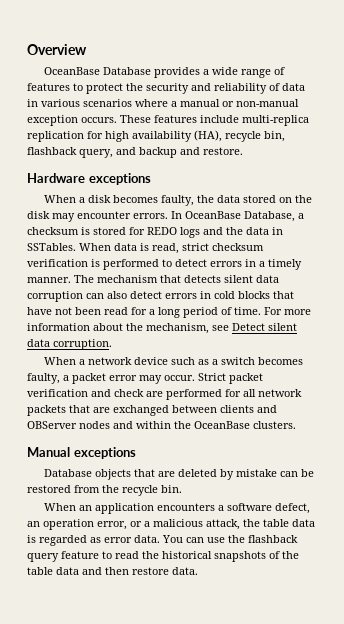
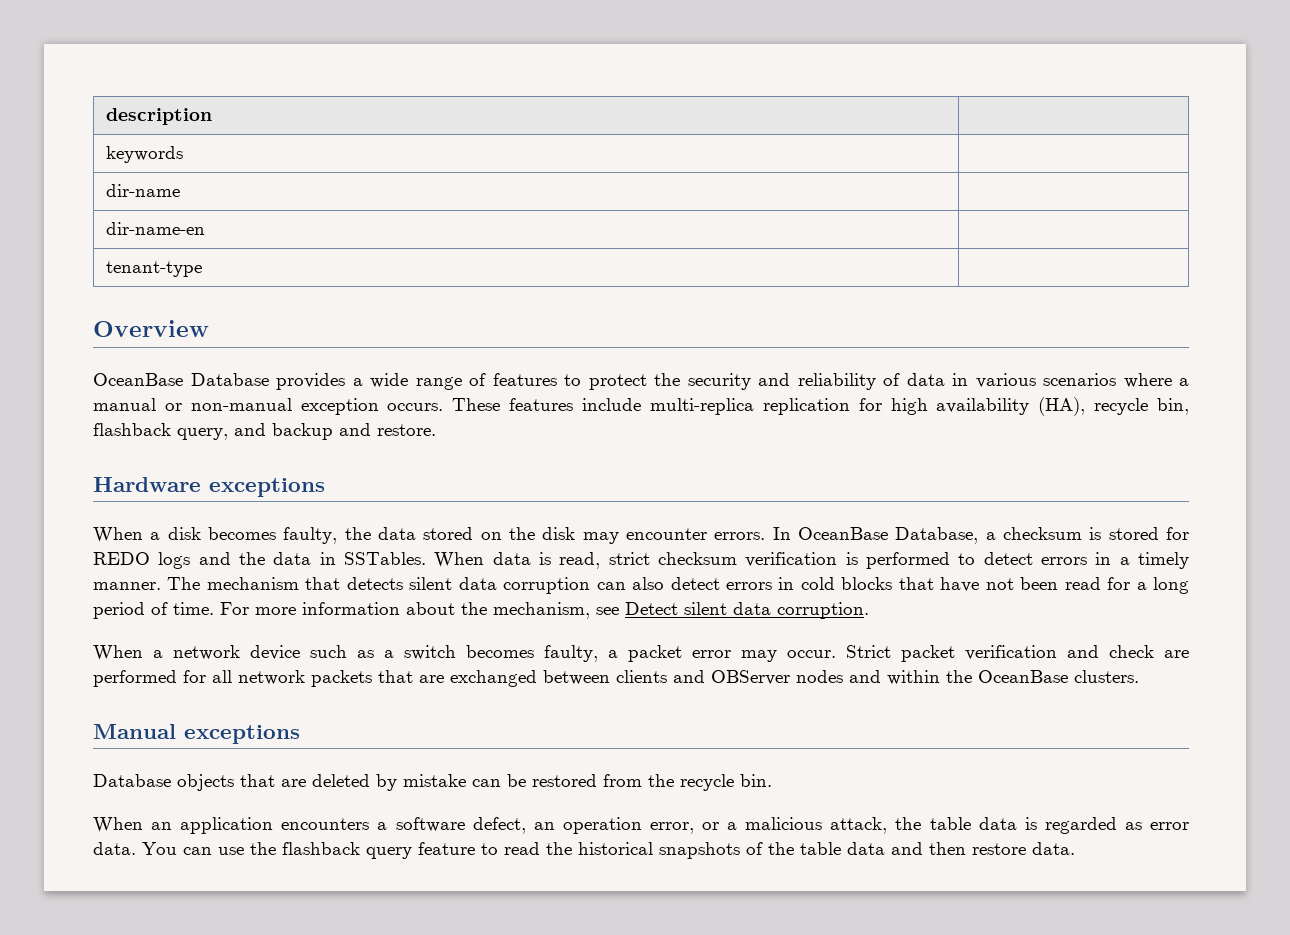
(27, 49) none -> [105,108,212,125] [105,146,183,163] [105,184,180,197] [105,222,205,235] [105,261,202,277] description | // keywords | // dir-name | // dir-name-en | // tenant-type | //

